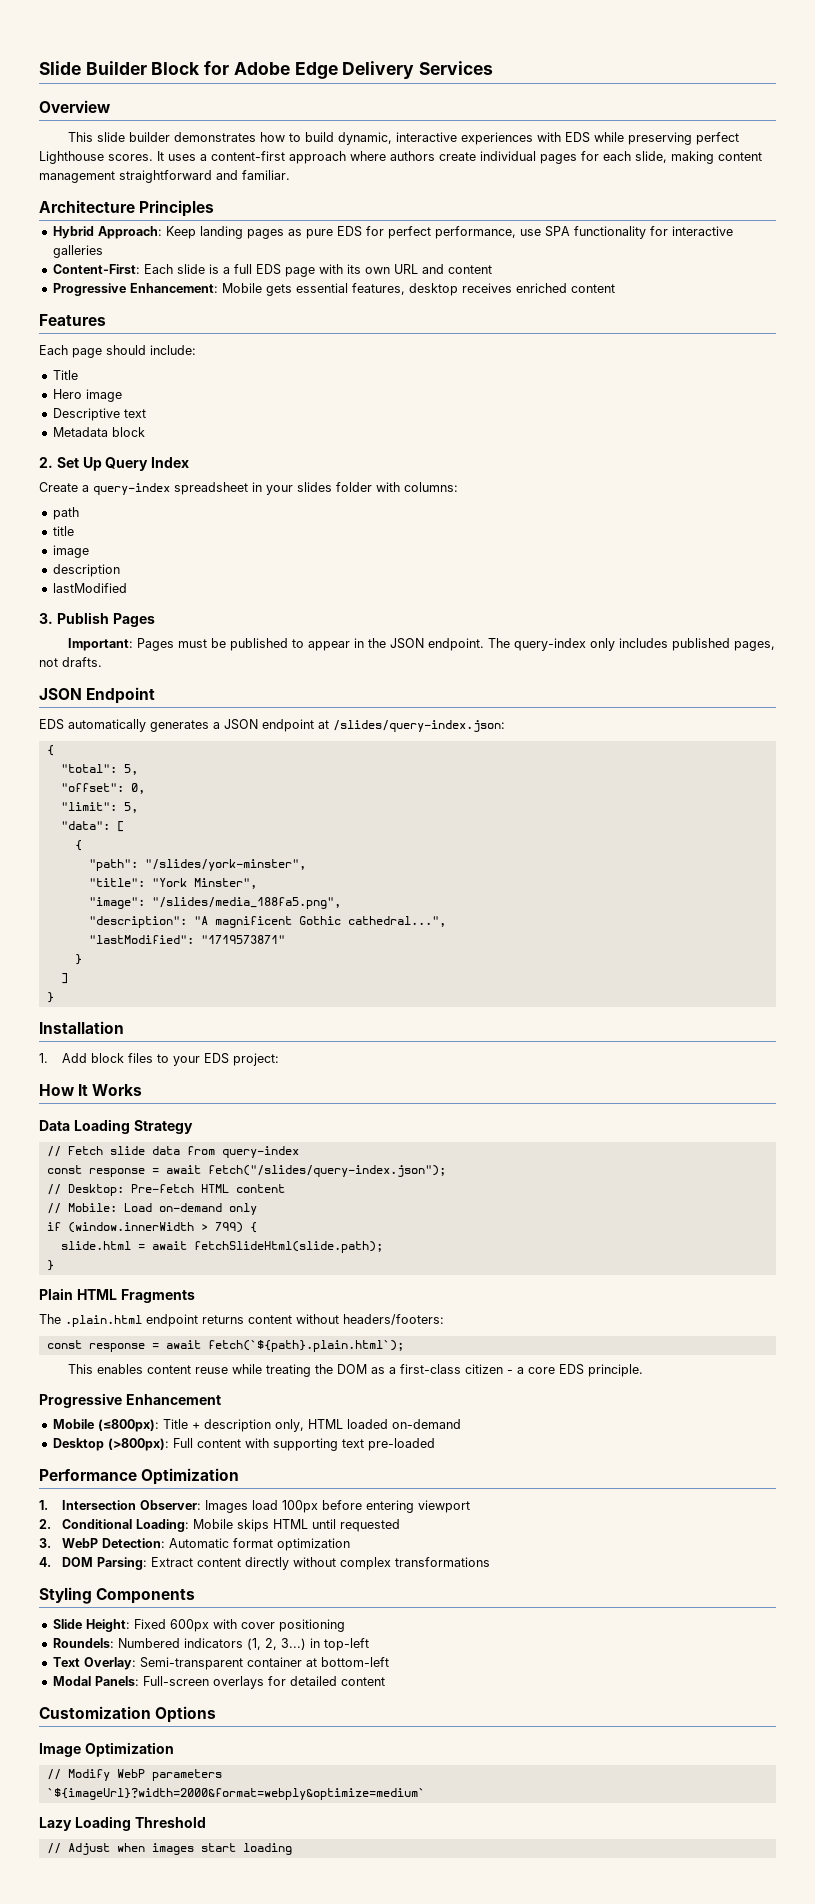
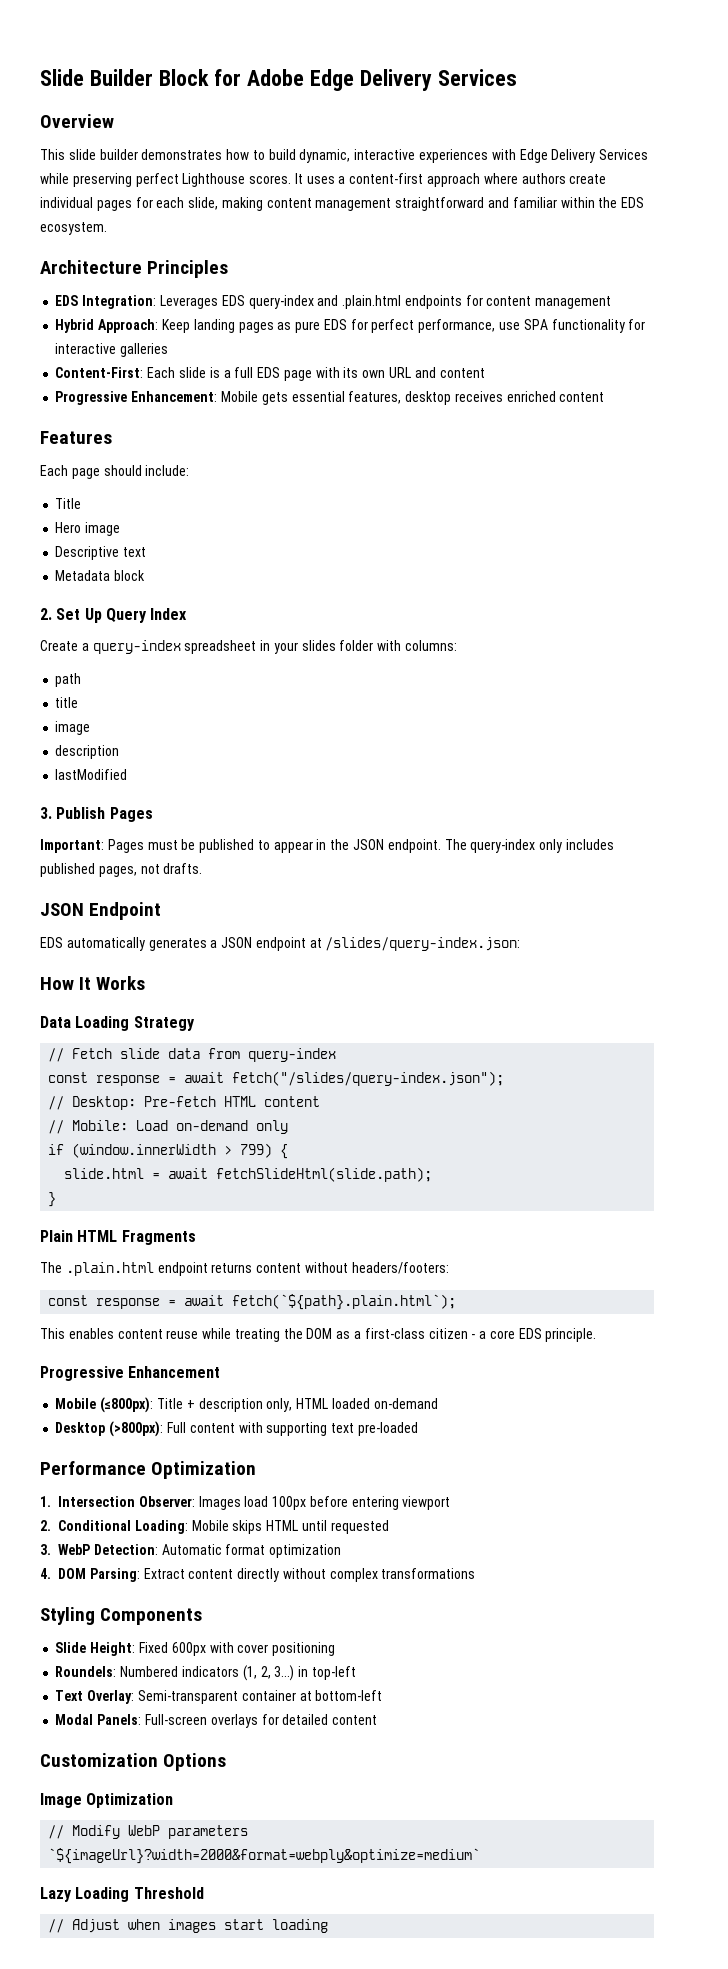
[564,132,590,143] EDS -> [519,149,649,163] Edge Delivery Services
[242,170,290,180] [39,200,215,217] familiar. // Architecture Principles -> [512,197,645,208] [40,222,107,235] [40,260,229,278] [55,295,612,309] familiar within the EDS ecosystem. // Architecture Principles // EDS Integration: Leverages EDS query-index and .plain.html endpoints for content management
[46,745,54,756] [60,764,138,775] [60,783,145,794] [60,802,138,813] [60,821,124,832] [74,840,82,851] [88,859,306,871] [88,878,257,889] [88,897,341,909] [88,916,446,928] [88,935,285,944] [74,954,82,965] [60,973,68,984] [46,992,54,1003] [39,1021,124,1034] [39,1053,279,1066] // { // "total": 5, // "offset": 0, // "limit": 5, // "data": [ // { // "path": "/slides/york-minster", // "title": "York Minster", // "image": "/slides/media_188fa5.png", // "description": "A magnificent Gothic cathedral...", // "lastModified": "1719573871" // } // ] // } // Installation // 1. Add block files to your EDS project: -> (521, 944) none

